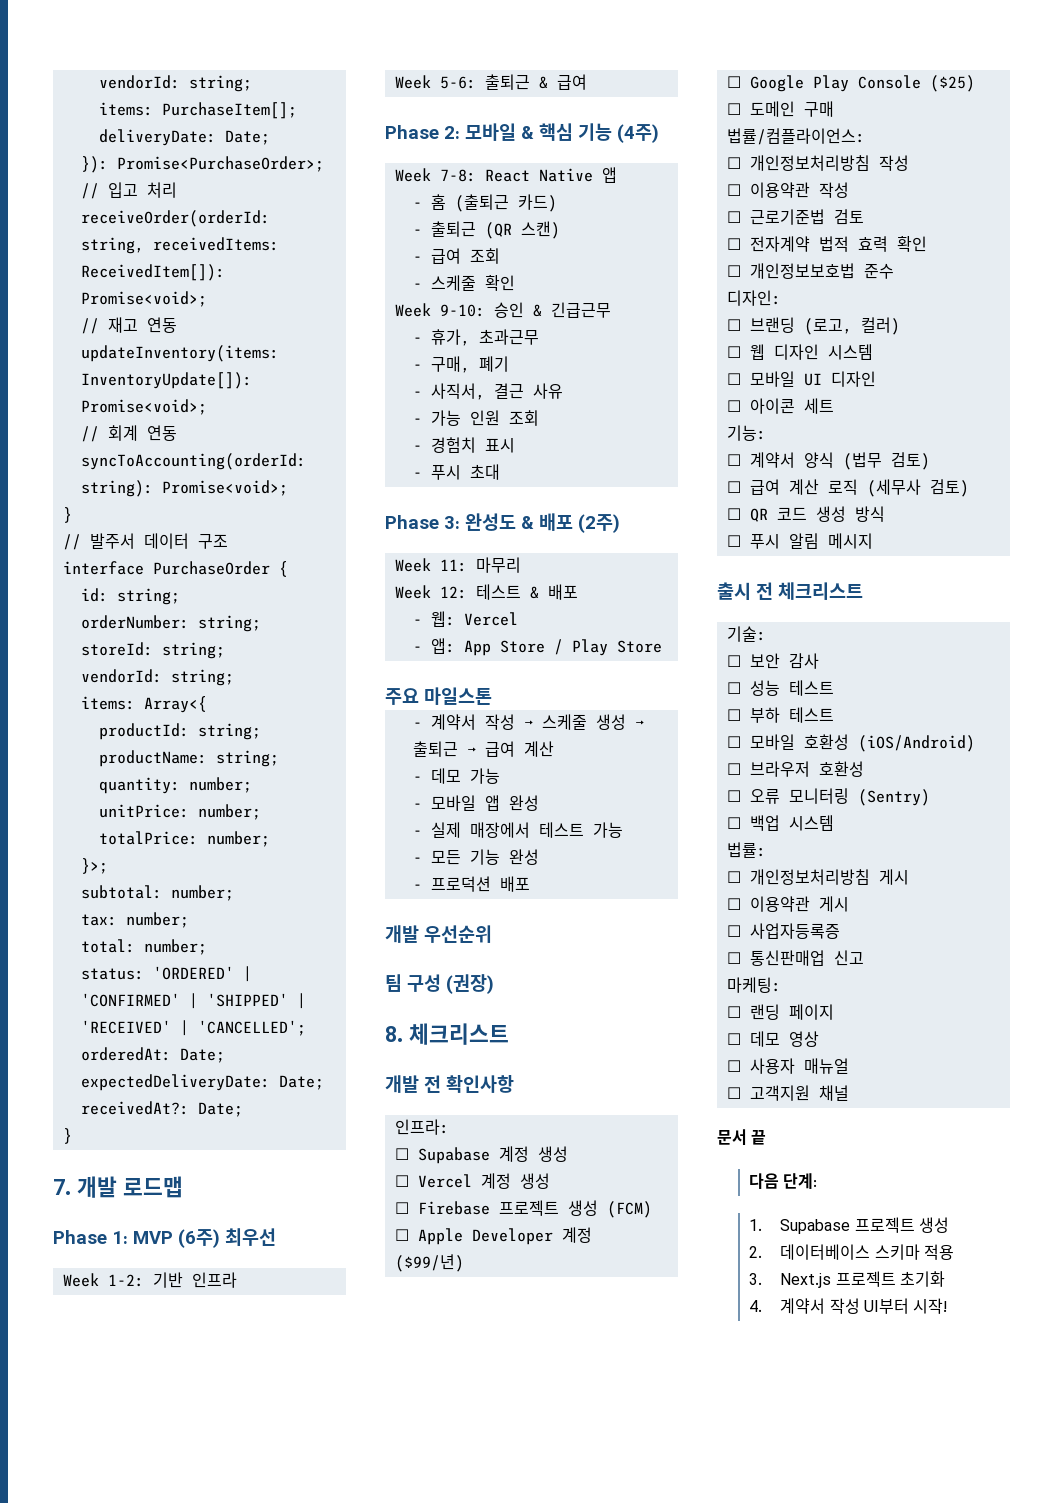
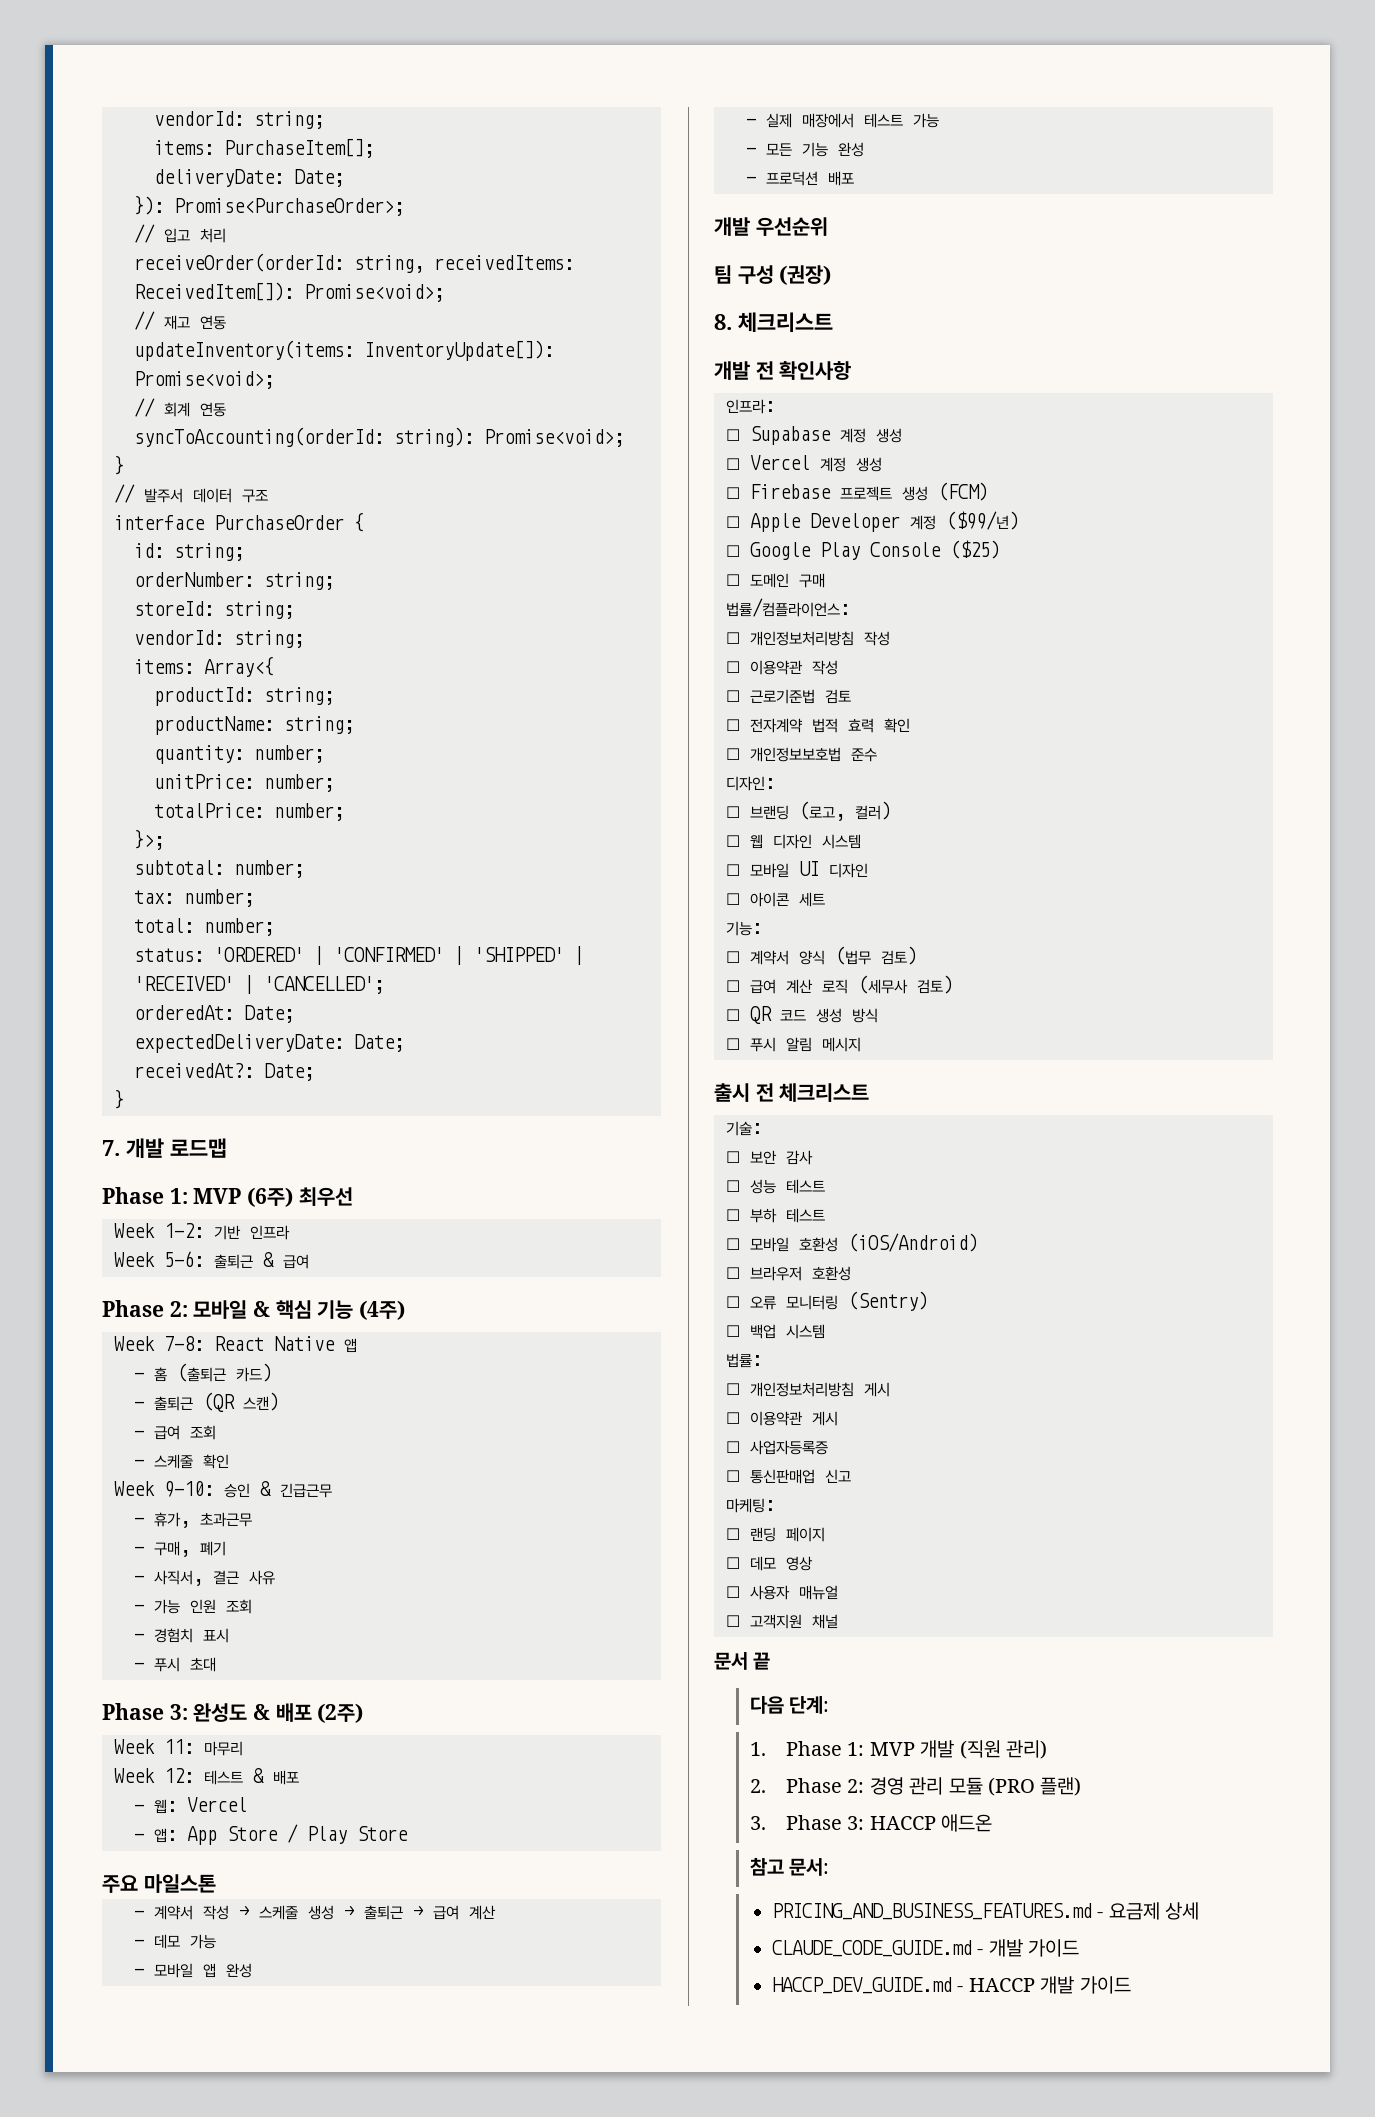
[780,1217,950,1234] [748,1244,955,1260] [748,1271,946,1288] [748,1298,948,1314] Supabase 프로젝트 생성 // 2. 데이터베이스 스키마 적용 // 3. Next.js 프로젝트 초기화 // 4. 계약서 작성 UI부터 시작! -> [785,1740,1047,1759] [749,1777,1082,1796] [749,1814,993,1832] [749,1857,830,1876] [771,1902,1200,1920] [771,1939,1080,1957] [771,1976,1131,1994] Phase 1: MVP 개발 (직원 관리) // 2. Phase 2: 경영 관리 모듈 (PRO 플랜) // 3. Phase 3: HACCP 애드온 // 참고 문서: // PRICING_AND_BUSINESS_FEATURES.md - 요금제 상세 // CLAUDE_CODE_GUIDE.md - 개발 가이드 // HACCP_DEV_GUIDE.md - HACCP 개발 가이드

